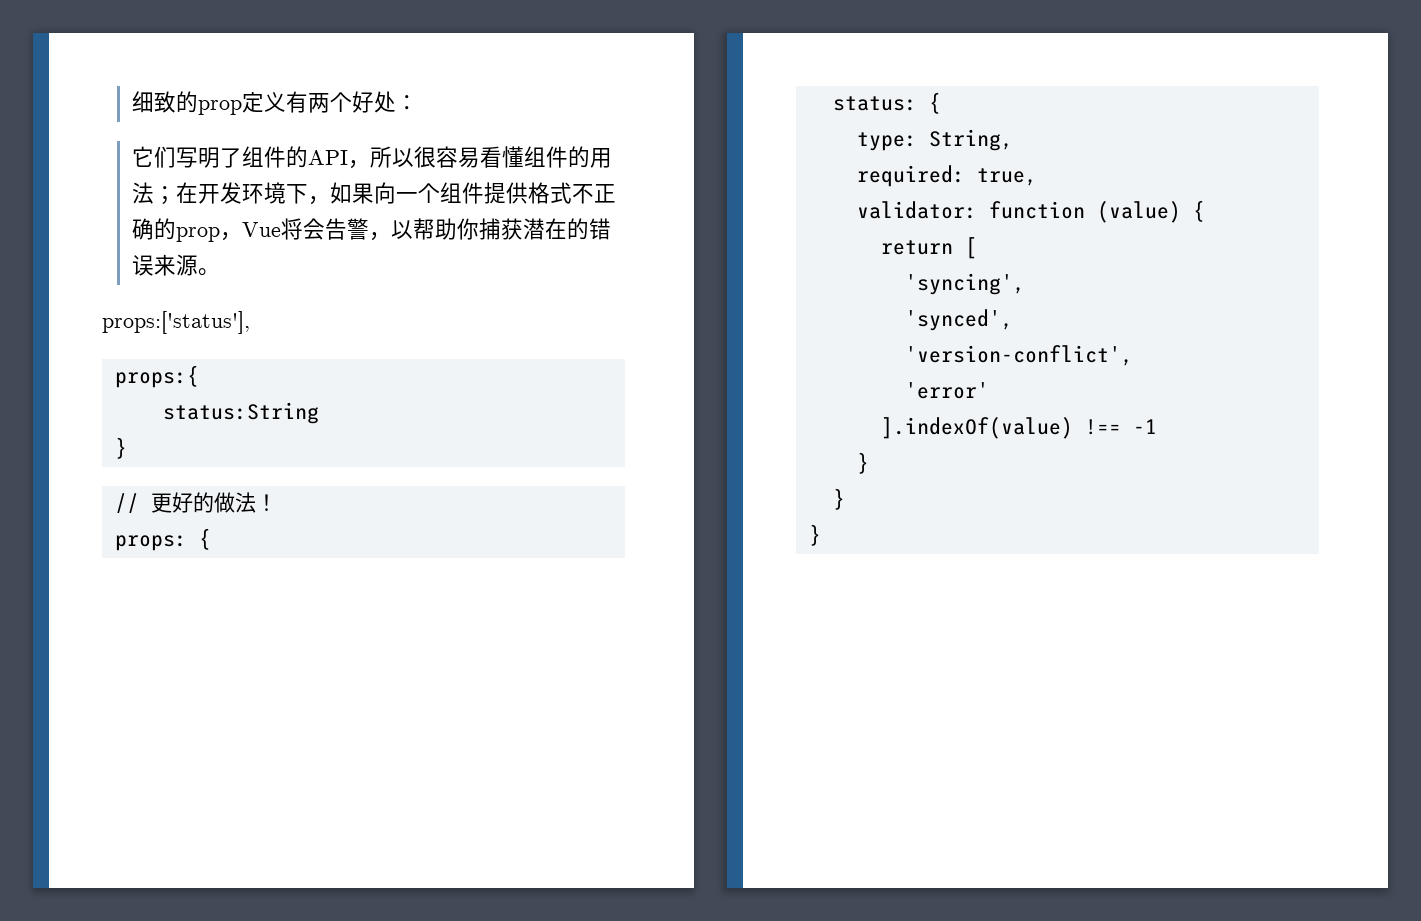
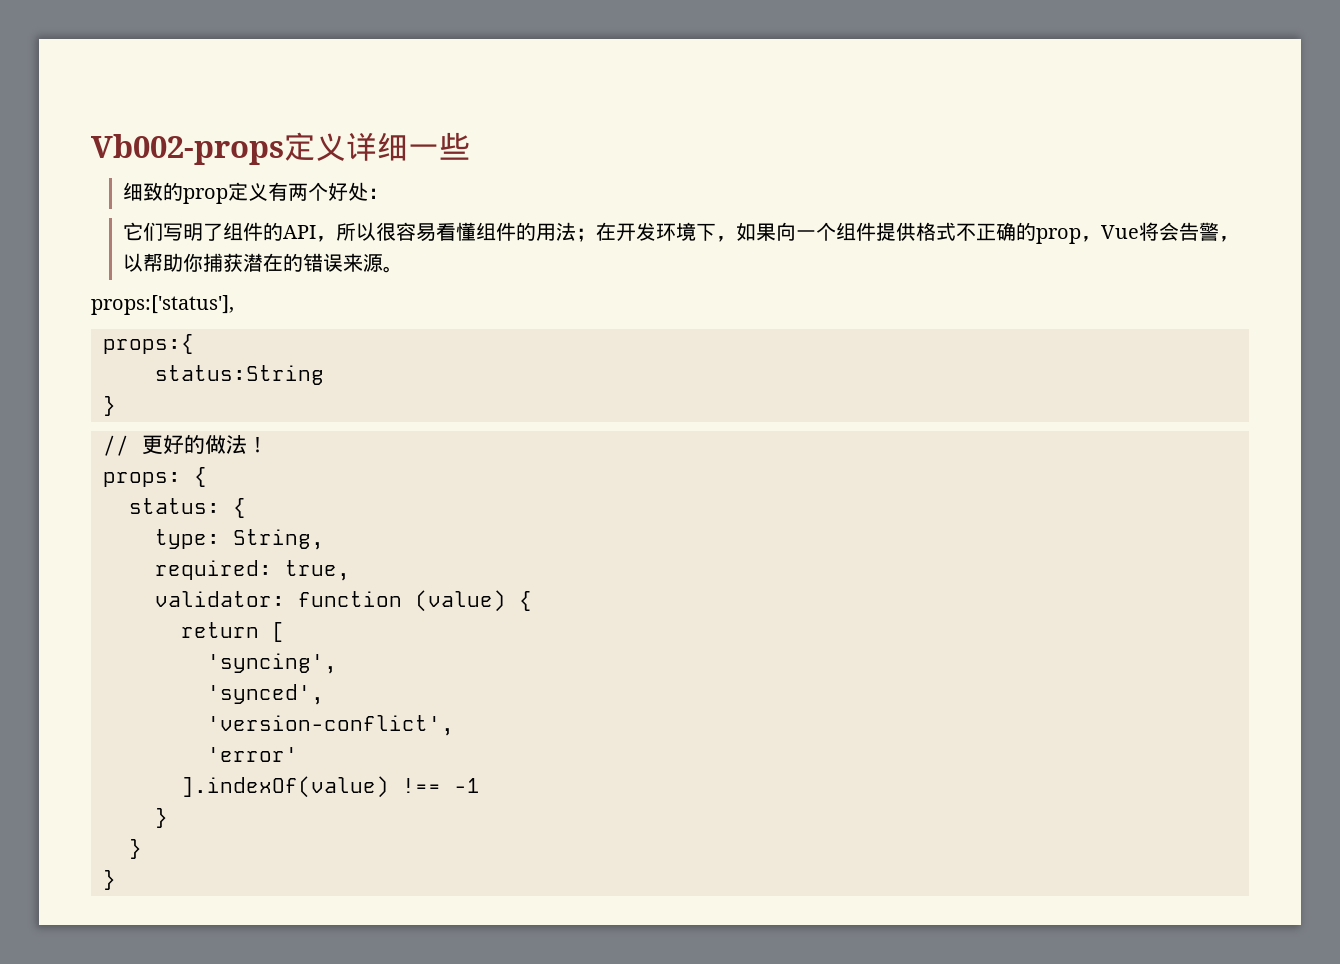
(131, 102) none -> [91,132,470,165] Vb002-props定义详细一些 //

